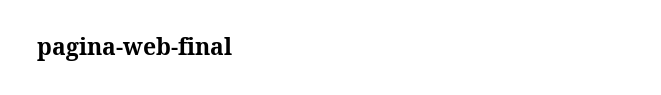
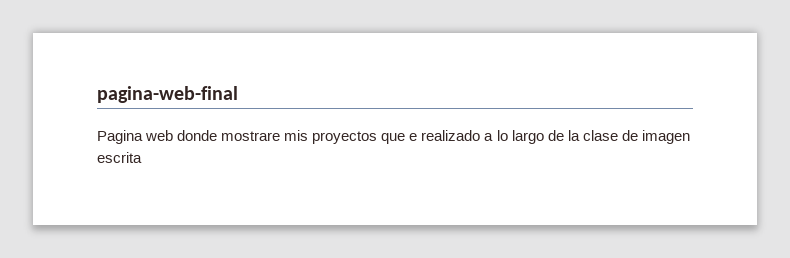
(232, 49) none -> [97,130,690,144] [97,152,142,163] // Pagina web donde mostrare mis proyectos que e realizado a lo largo de la clase de imagen escrita

